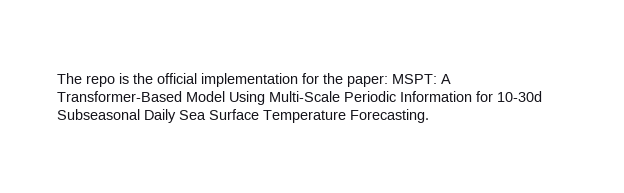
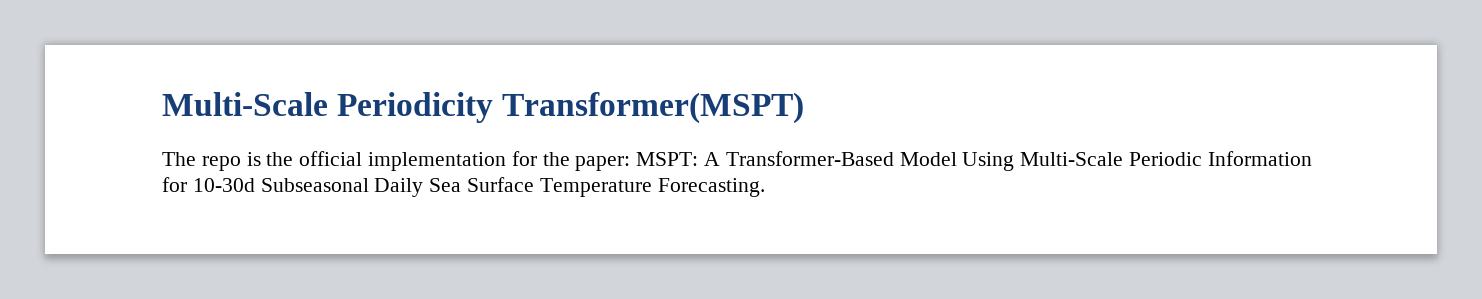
(57, 78) none -> [162,92,805,124] Multi-Scale Periodicity Transformer(MSPT) //

